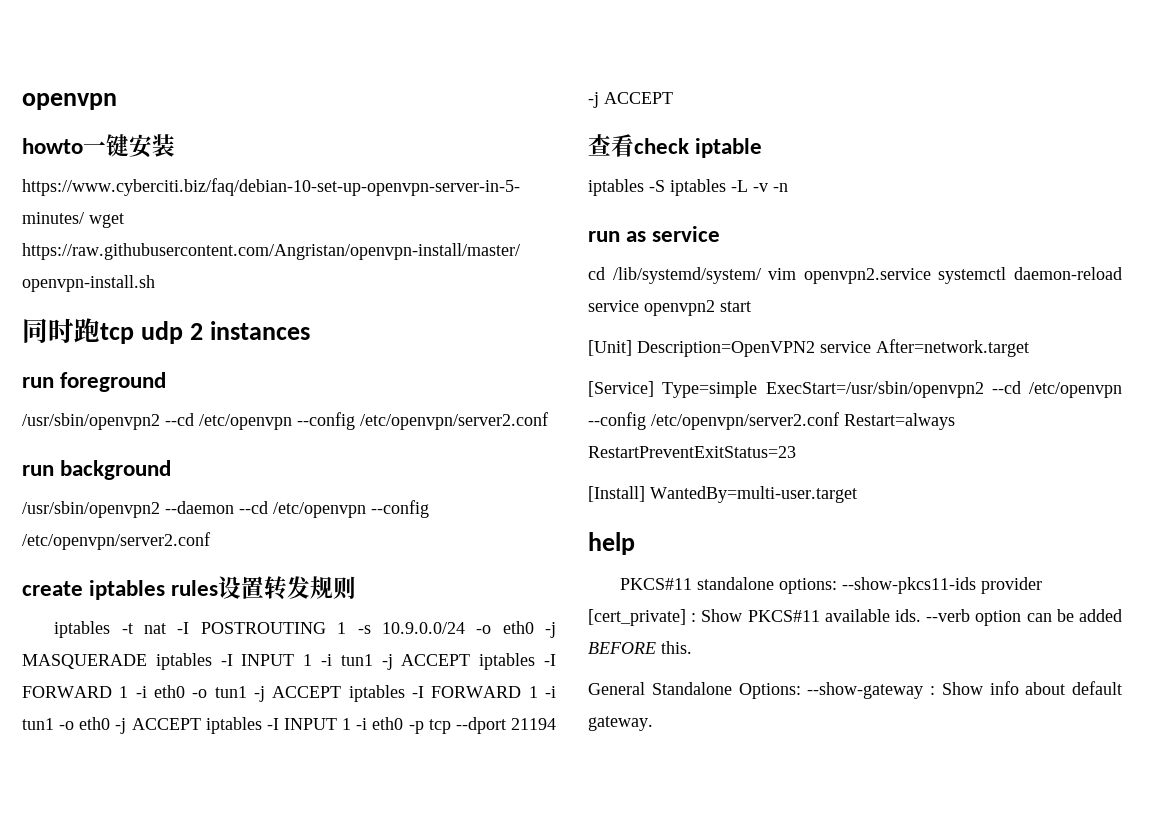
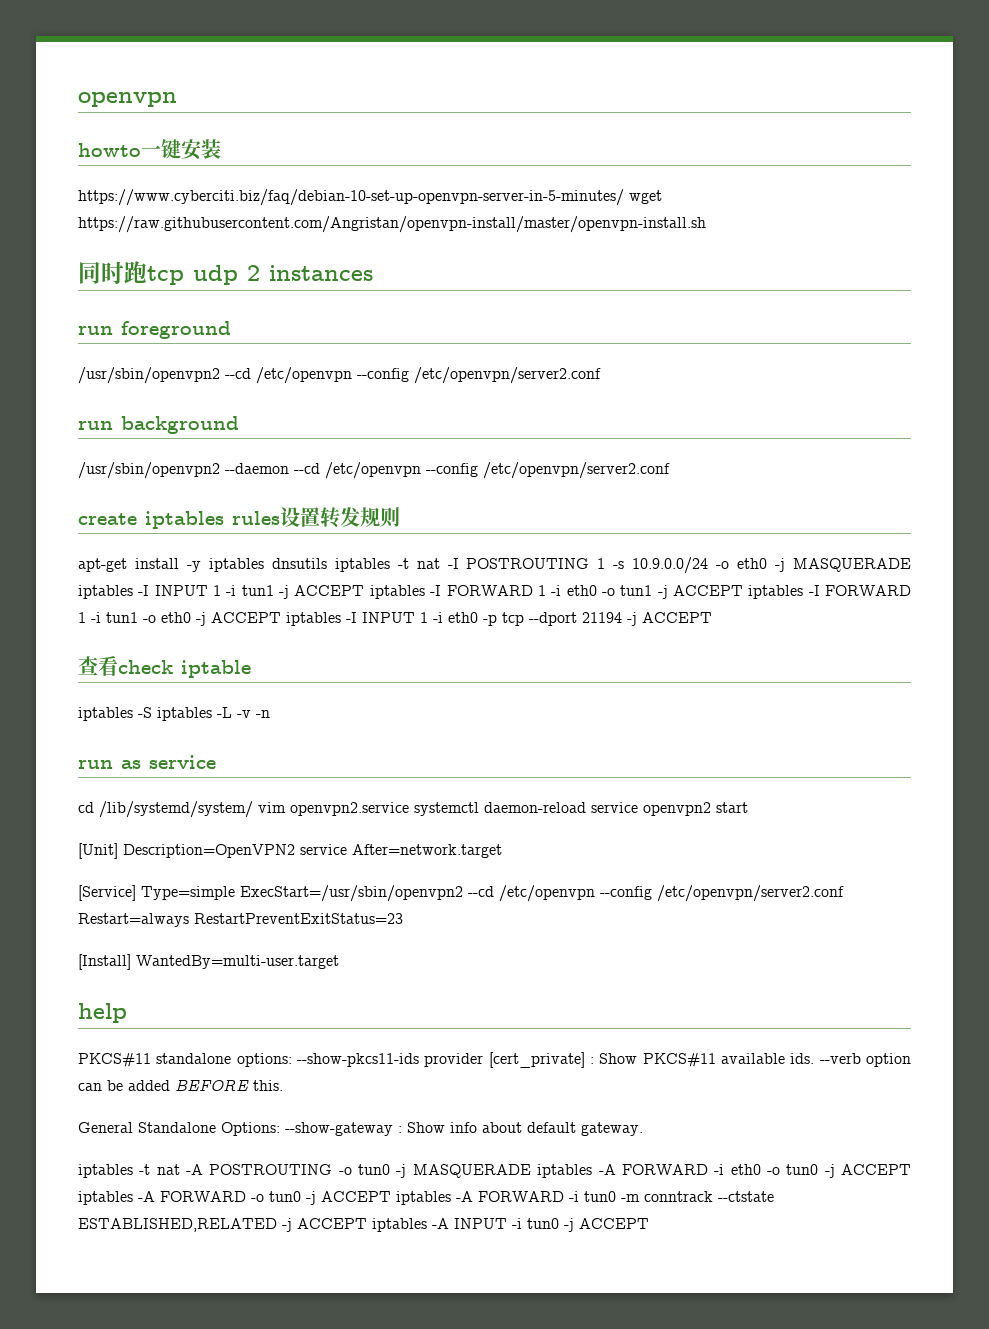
(357, 588) none -> [78,558,327,572] apt-get install -y iptables dnsutils
(653, 723) none -> [78,1164,912,1178] [78,1191,774,1205] [78,1218,649,1232] // iptables -t nat -A POSTROUTING -o tun0 -j MASQUERADE iptables -A FORWARD -i eth0 -o tun0 -j ACCEPT iptables -A FORWARD -o tun0 -j ACCEPT iptables -A FORWARD -i tun0 -m conntrack --ctstate ESTABLISHED,RELATED -j ACCEPT iptables -A INPUT -i tun0 -j ACCEPT

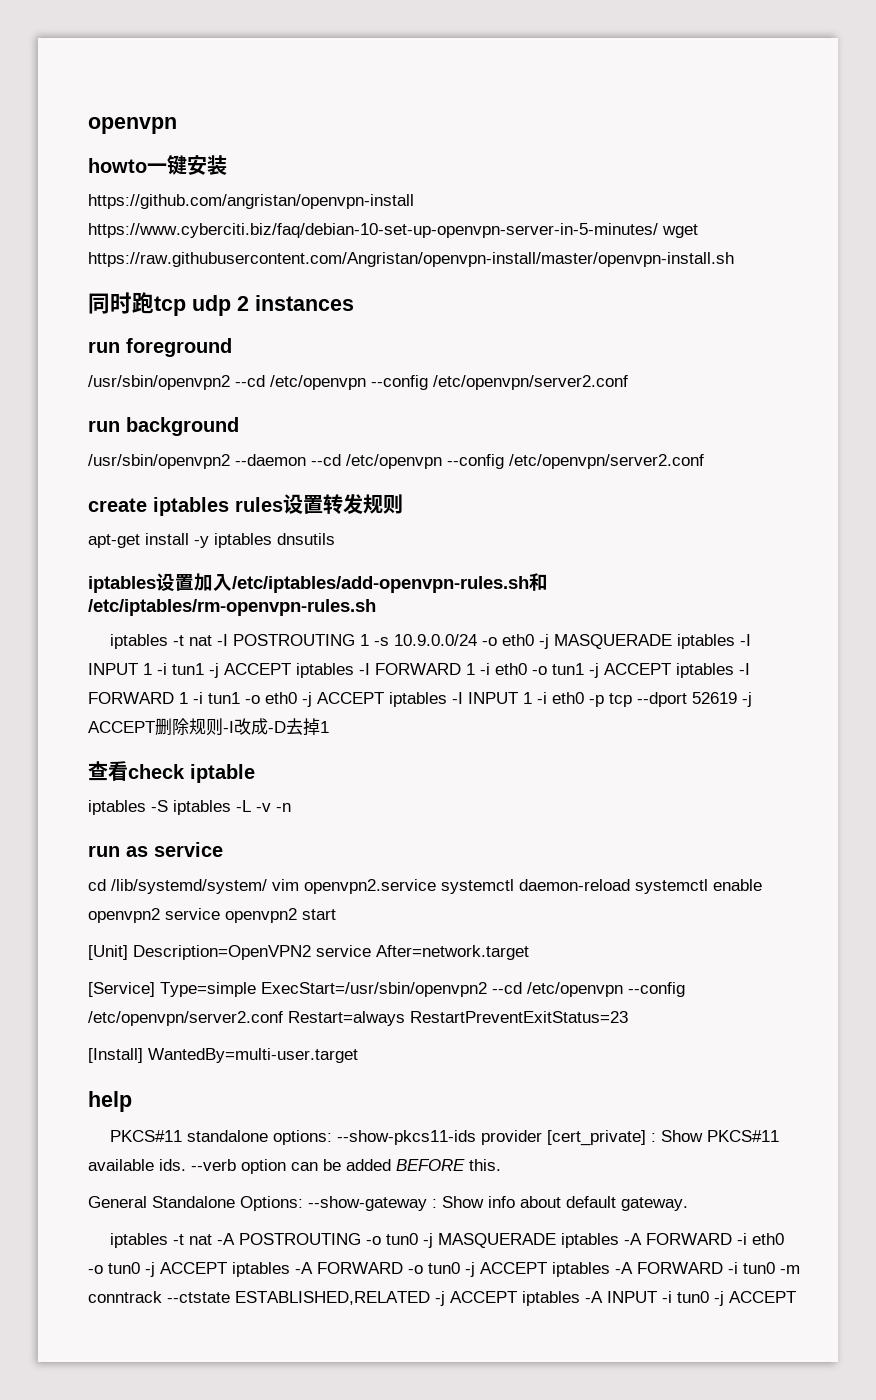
(221, 149) none -> [88,194,414,209] https://github.com/angristan/openvpn-install
(327, 563) none -> [88,573,548,593] [88,599,376,616] // iptables设置加入/etc/iptables/add-openvpn-rules.sh和/etc/iptables/rm-openvpn-rules.sh //
[582,612,712,626] 21194 -j ACCEPT -> [692,692,752,707] [88,718,329,736] 52619 -j ACCEPT删除规则-I改成-D去掉1
(586, 807) none -> [635,879,762,894] [88,908,160,923] systemctl enable openvpn2

